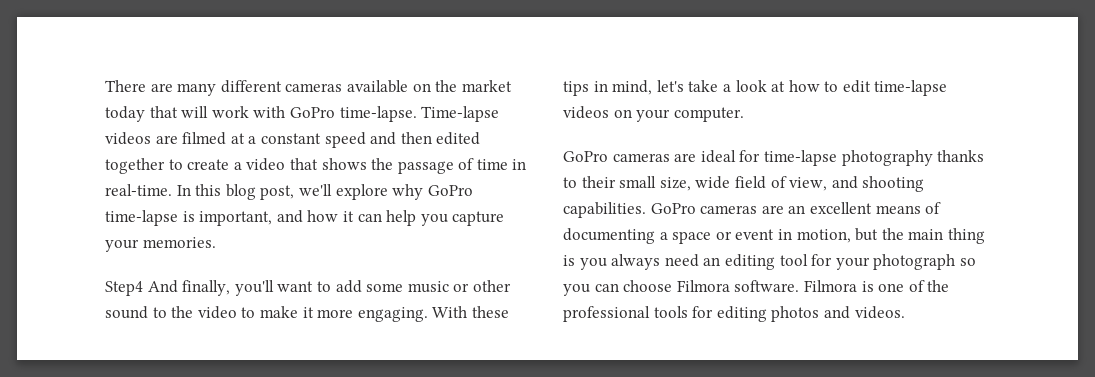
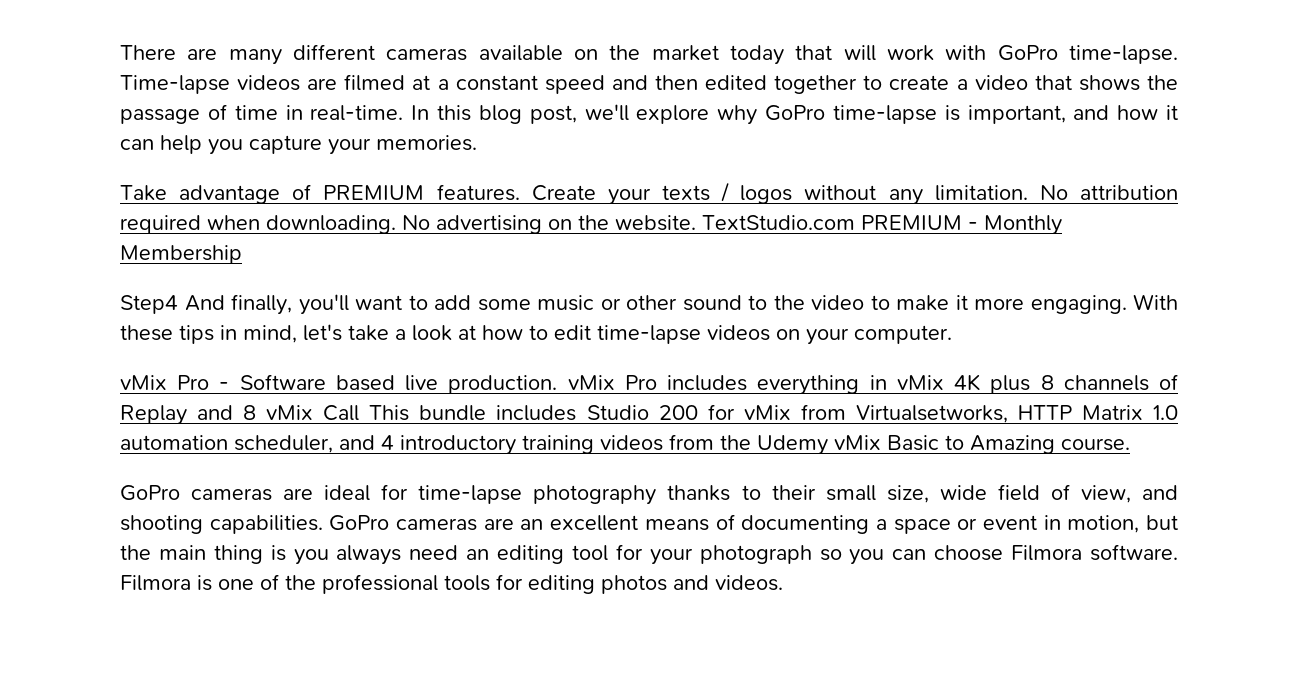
(216, 242) none -> [120,182,1178,205] [120,215,1062,235] [120,245,242,264] // Take advantage of PREMIUM features. Create your texts / logos without any limitation. No attribution required when downloading. No advertising on the website. TextStudio.com PREMIUM - Monthly Membership
(744, 114) none -> [120,374,1179,395] [120,404,1178,425] [120,434,1130,455] // vMix Pro - Software based live production. vMix Pro includes everything in vMix 4K plus 8 channels of Replay and 8 vMix Call This bundle includes Studio 200 for vMix from Virtualsetworks, HTTP Matrix 1.0 automation scheduler, and 4 introductory training videos from the Udemy vMix Basic to Amazing course.

